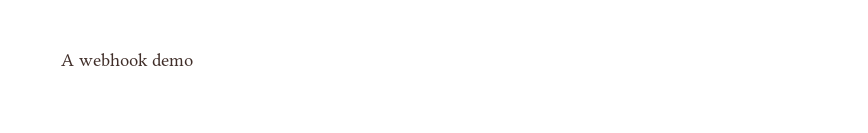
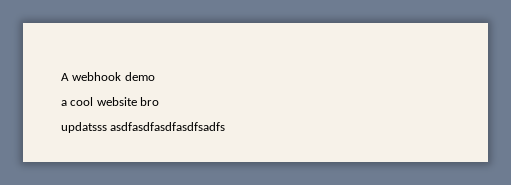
(193, 60) none -> [61,97,160,106] [61,122,226,133] // a cool website bro // updatsss asdfasdfasdfasdfsadfs

